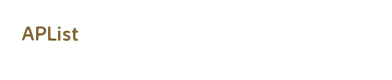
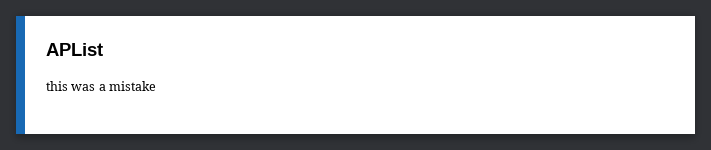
(80, 33) none -> [46,81,157,91] // this was a mistake

